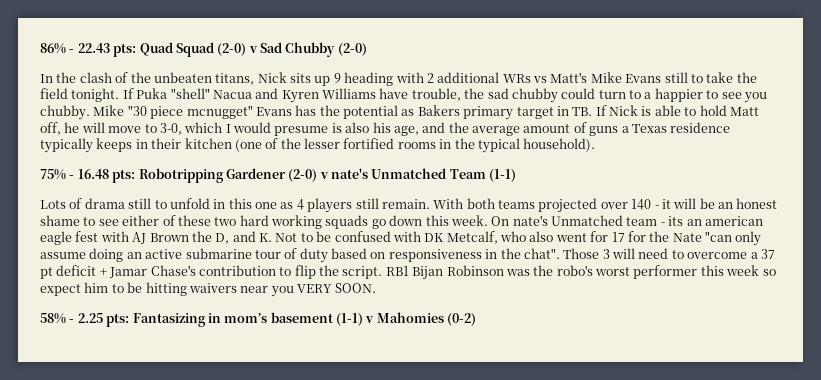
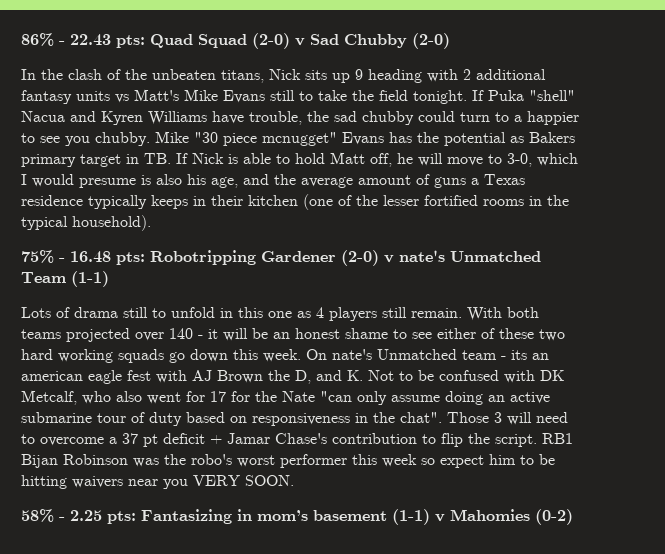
[502,74,531,83] WRs -> [21,90,110,104] fantasy units

